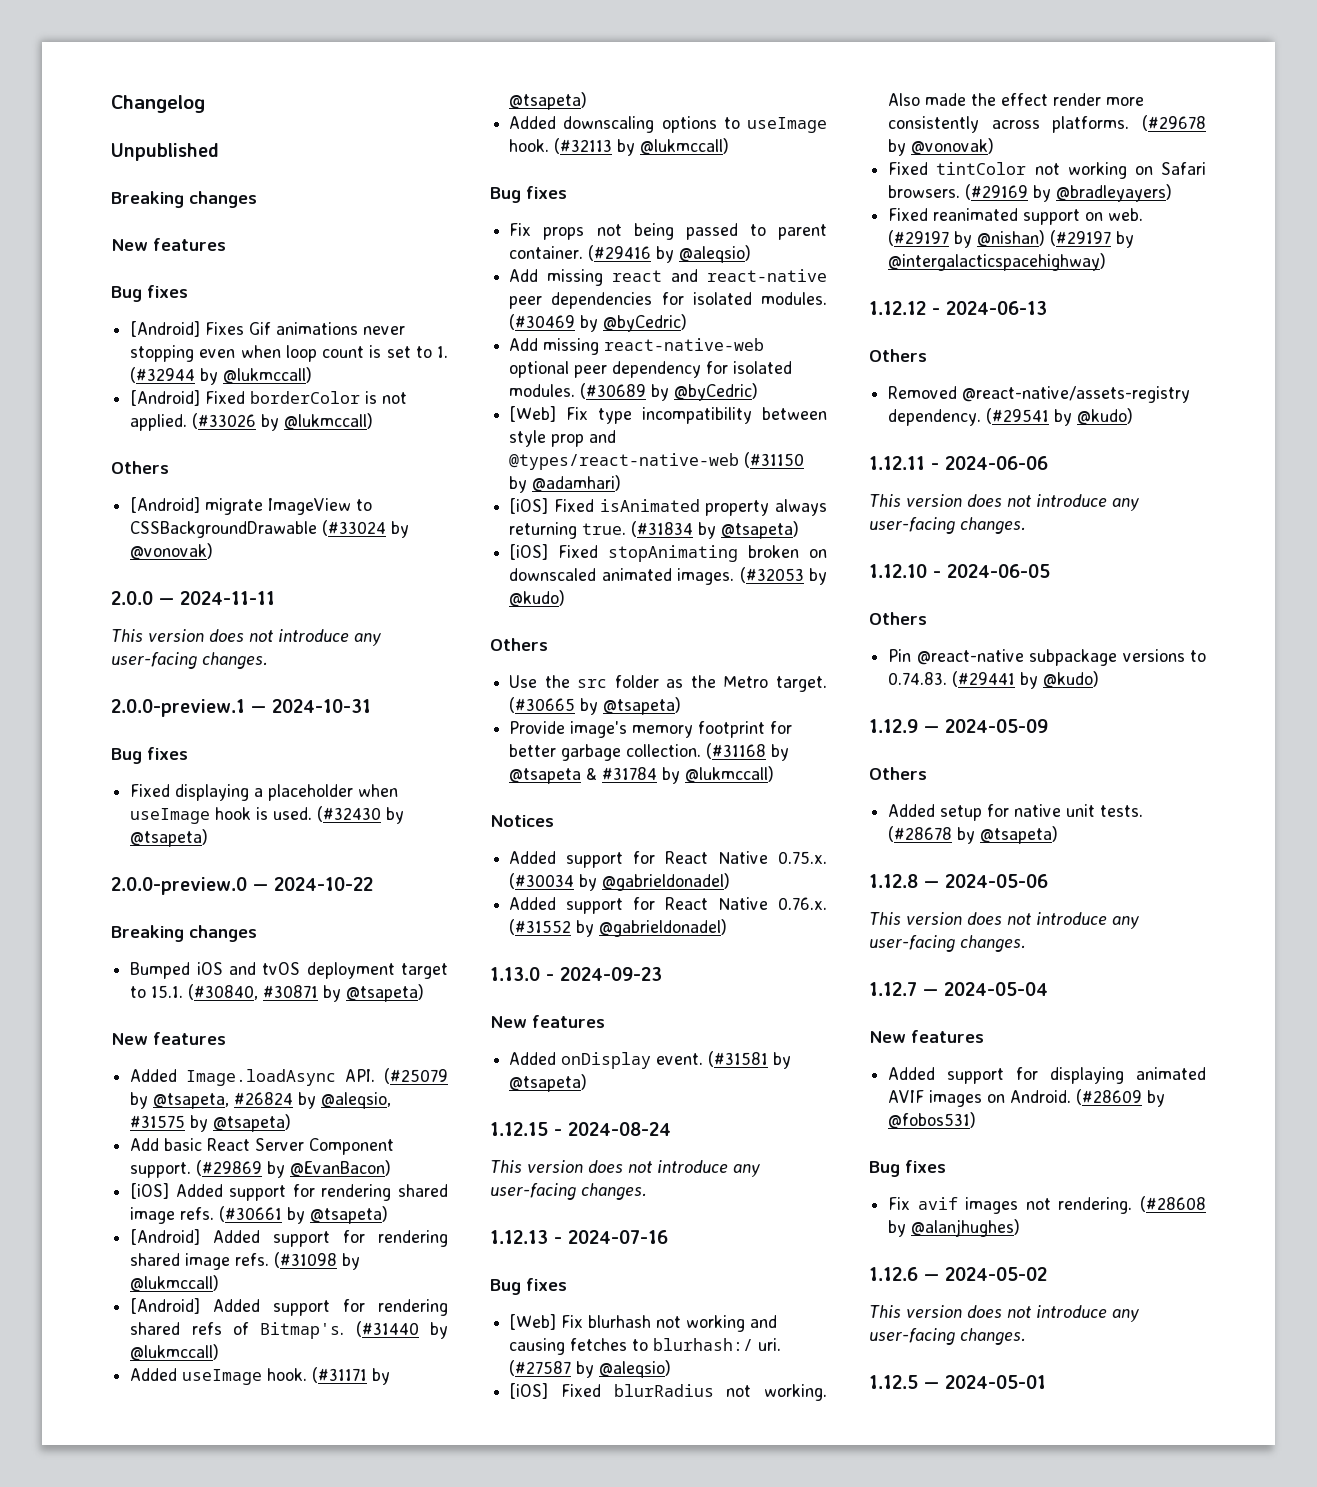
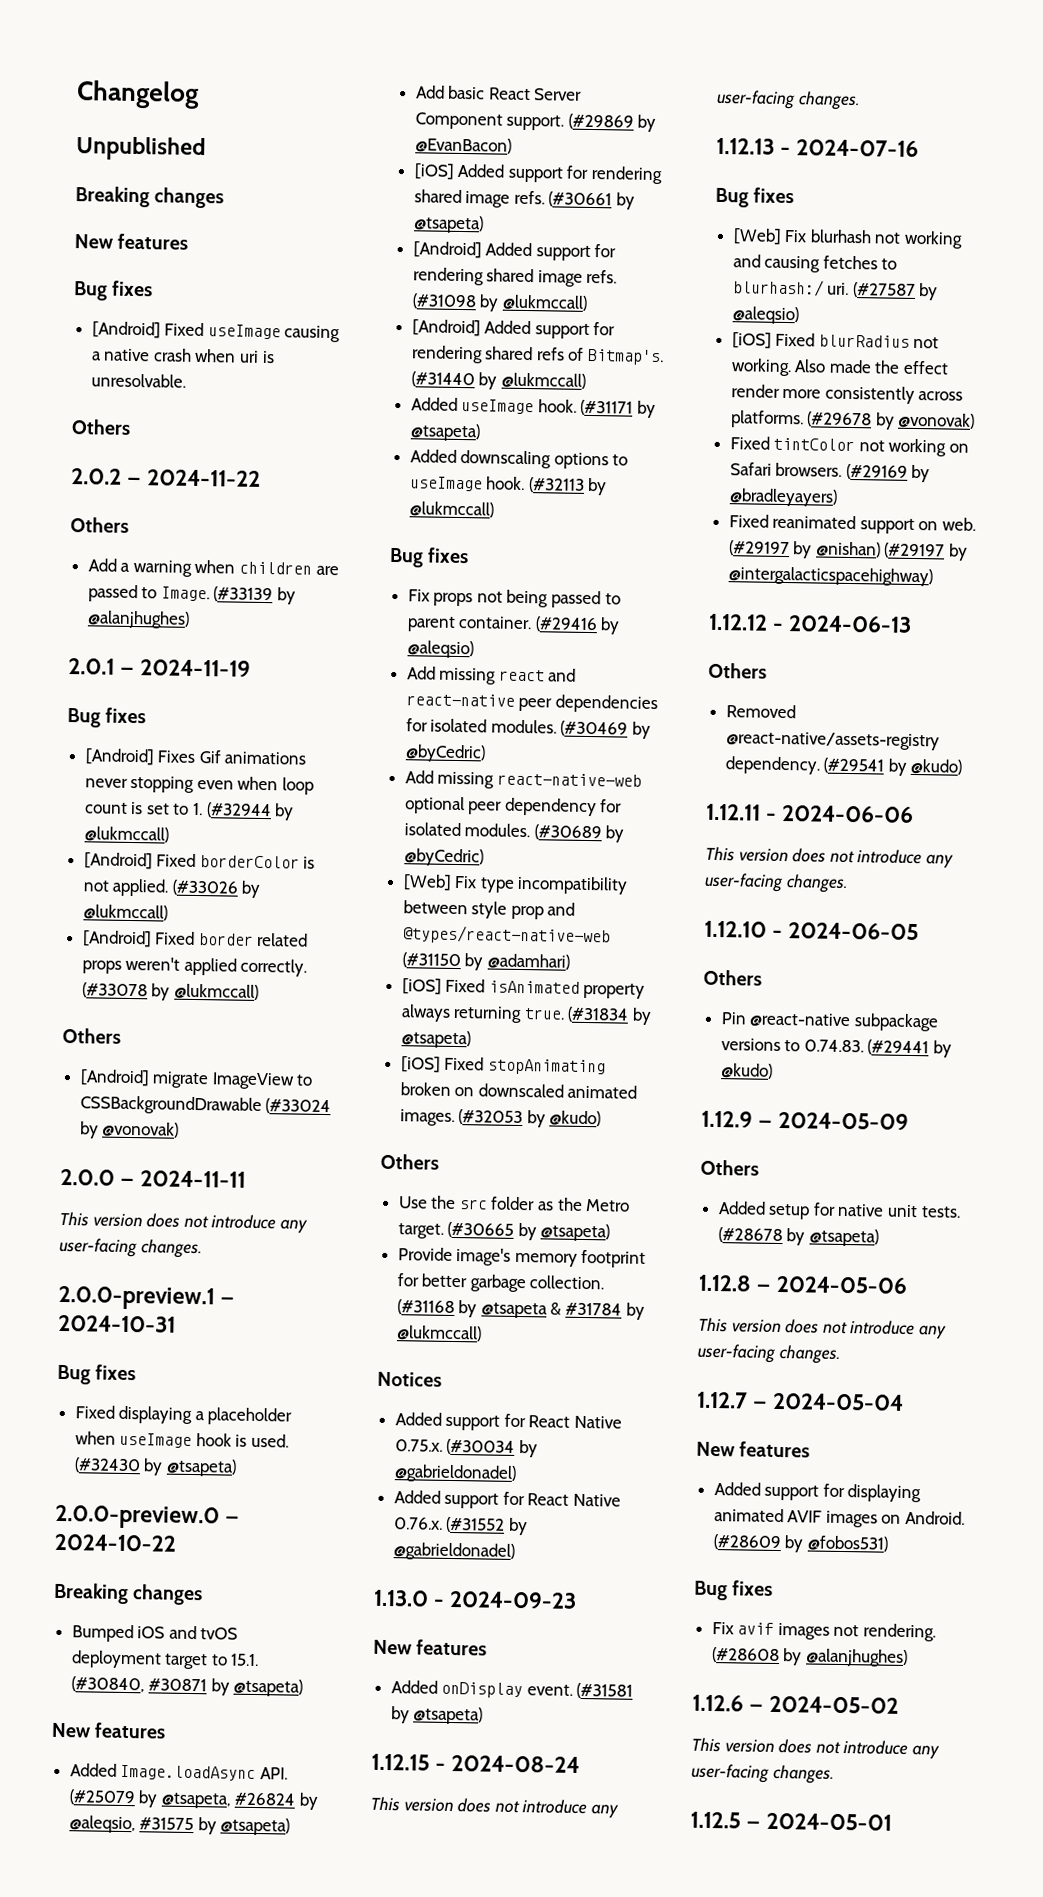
(188, 291) none -> [91,321,341,343] [90,348,275,364] [90,373,186,388] [71,419,131,435] [71,468,262,487] [70,517,129,533] [87,558,339,577] [87,584,297,605] [86,610,190,629] [68,658,252,677] [67,707,147,728] // [Android] Fixed useImage causing a native crash when uri is unresolvable. // Others // 2.0.2 — 2024-11-22 // Others // Add a warning when children are passed to Image. (#33139 by @alanjhughes) // 2.0.1 — 2024-11-19 // Bug fixes
(374, 421) none -> [81,930,309,948] [81,956,308,977] [81,982,259,1001] // [Android] Fixed border related props weren't applied correctly. (#33078 by @lukmccall)

